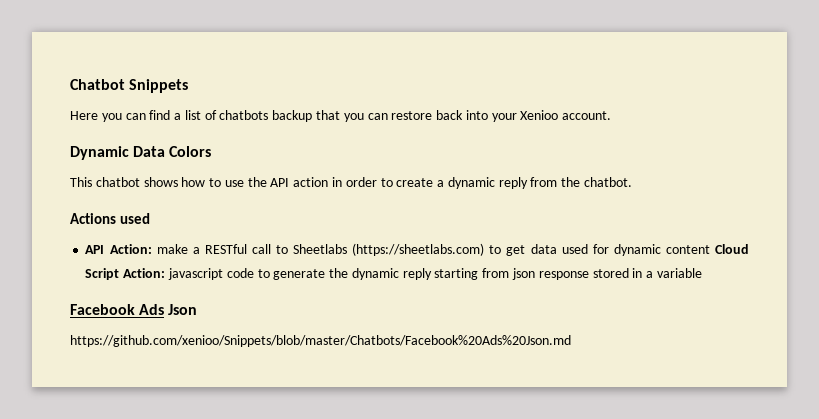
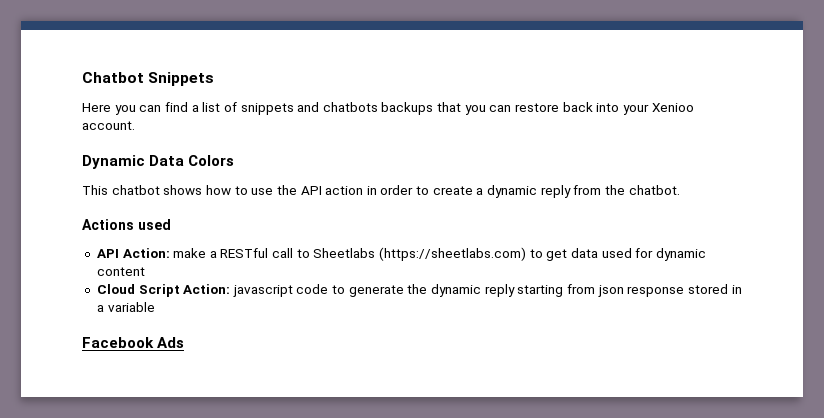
[219,110,313,122] chatbots backup -> [240,102,434,115] snippets and chatbots backups
(710, 249) none -> (145, 271) //
[168,304,198,315] [70,335,571,347] Json // https://github.com/xenioo/Snippets/blob/master/Chatbots/Facebook%20Ads%20Json.md -> (185, 342) none

